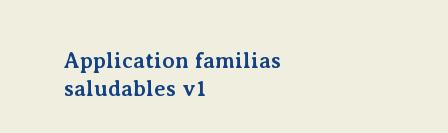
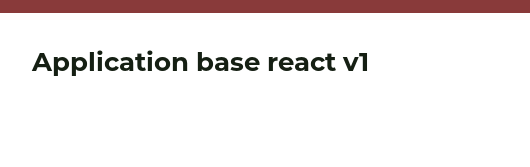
[195,52,281,68] [64,80,176,96] familias saludables -> [196,52,337,71] base react

